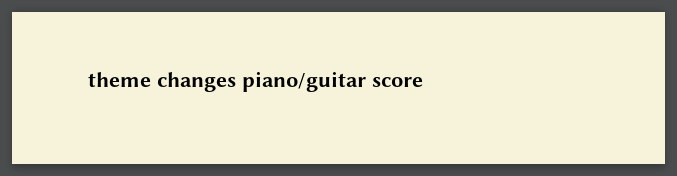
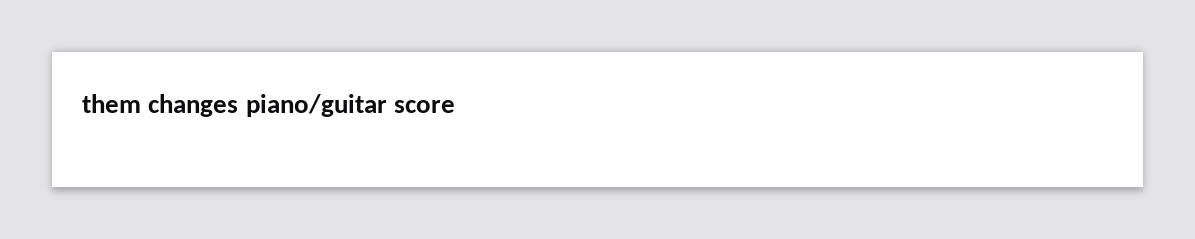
[88,72,151,87] theme -> [82,94,141,113] them

